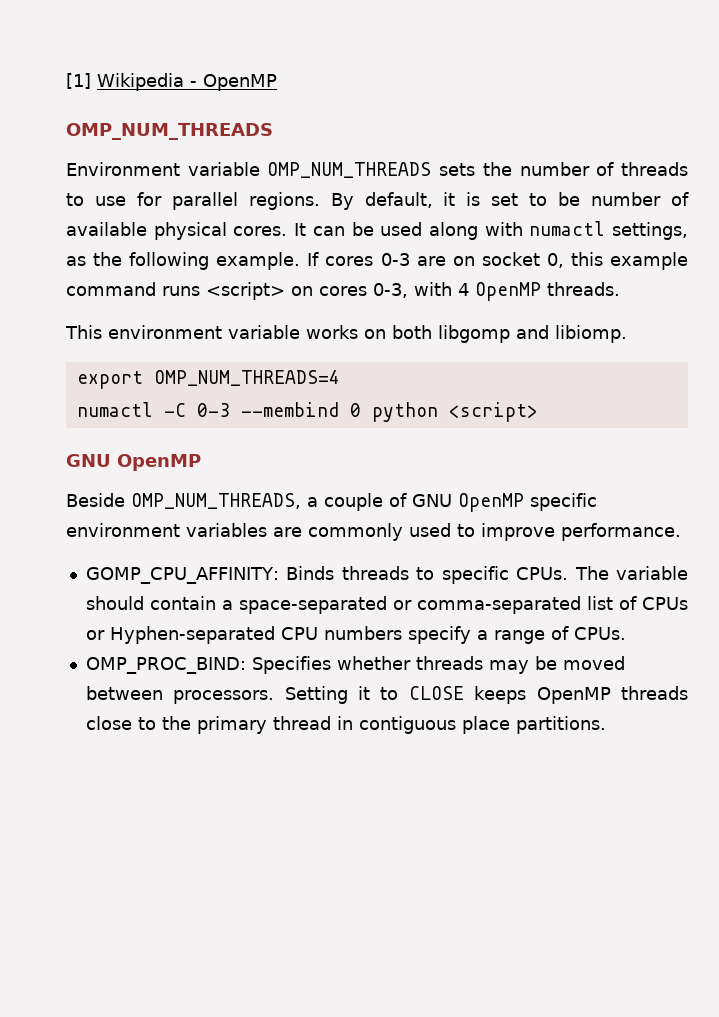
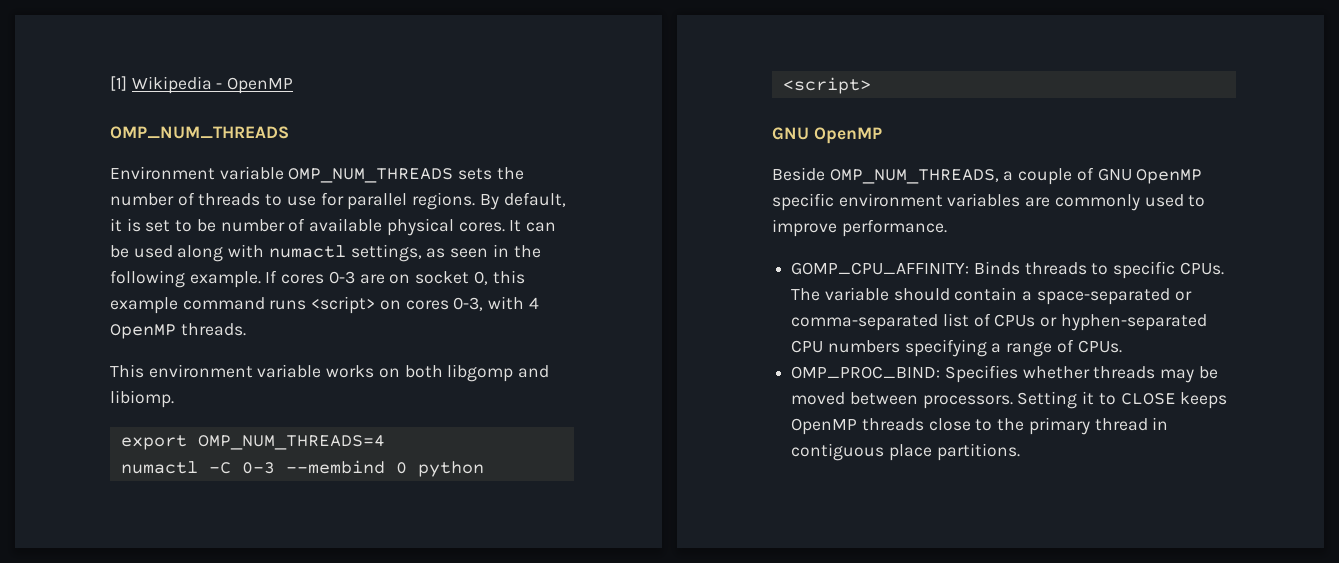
(86, 261) none -> [450,244,509,258] seen in
[109,626,275,644] Hyphen-separated -> [1060,314,1207,331] hyphen-separated
[407,626,471,644] specify -> [904,339,987,357] specifying

